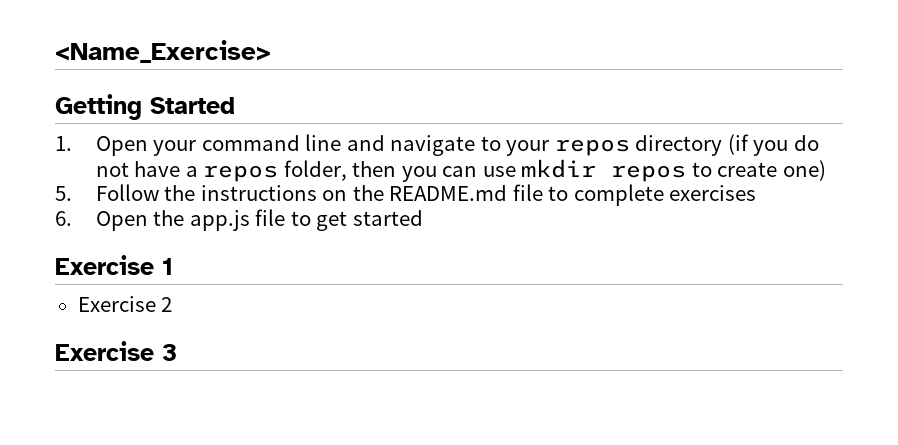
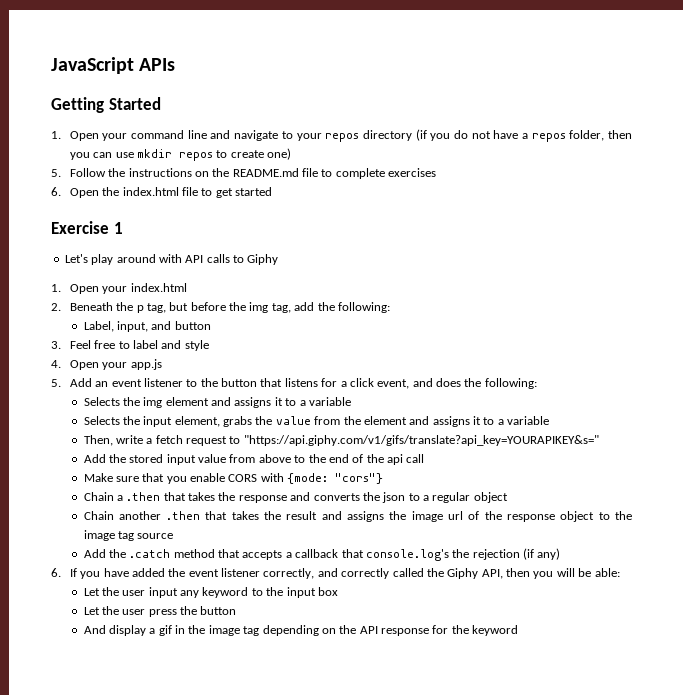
[55,40,271,63] <Name_Exercise> -> [51,57,176,74] JavaScript APIs
[189,210,250,231] app.js -> [122,187,179,196] index.html
[77,296,173,312] [55,341,177,361] Exercise 2 // Exercise 3 -> [64,254,279,265] [51,283,187,294] [51,302,390,313] [83,321,211,332] [51,340,209,351] [51,359,162,370] [51,378,537,389] [83,397,351,408] [83,416,550,427] [83,435,599,446] [83,454,425,465] [83,473,384,484] [83,492,508,503] [83,511,632,522] [83,530,174,541] [83,548,561,561] [51,568,620,579] [83,587,338,598] [83,606,237,617] [83,625,519,636] Let's play around with API calls to Giphy // 1. Open your index.html // 2. Beneath the p tag, but before the img tag, add the following: // Label, input, and button // 3. Feel free to label and style // 4. Open your app.js // 5. Add an event listener to the button that listens for a click event, and does the following: // Selects the img element and assigns it to a variable // Selects the input element, grabs the value from the element and assigns it to a variable // Then, write a fetch request to "https://api.giphy.com/v1/gifs/translate?api_key=YOURAPIKEY&s=" // Add the stored input value from above to the end of the api call // Make sure that you enable CORS with {mode: "cors"} // Chain a .then that takes the response and converts the json to a regular object // Chain another .then that takes the result and assigns the image url of the response object to the image tag source // Add the .catch method that accepts a callback that console.log's the rejection (if any) // 6. If you have added the event listener correctly, and correctly called the Giphy API, then you will be able: // Let the user input any keyword to the input box // Let the user press the button // And display a gif in the image tag depending on the API response for the keyword

